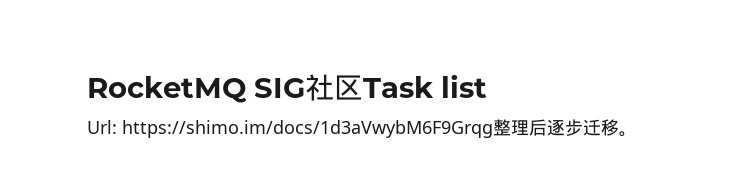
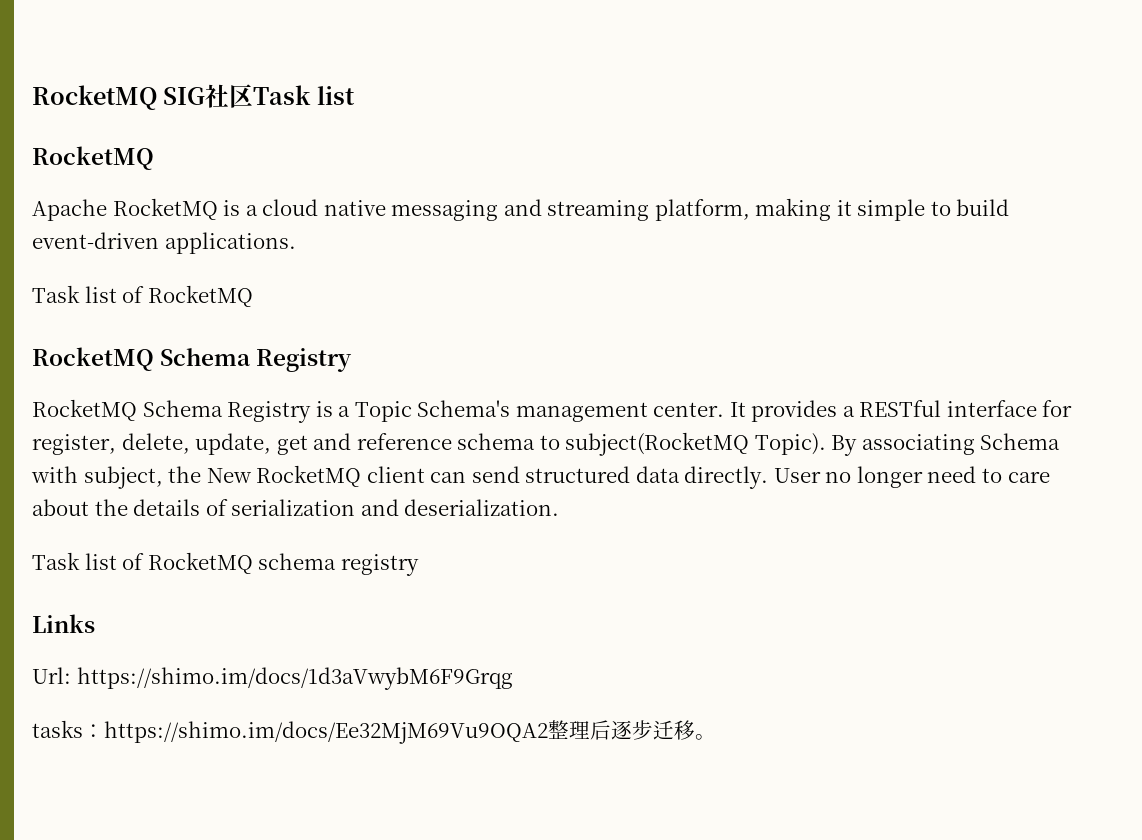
(487, 86) none -> [32,146,154,170] [32,198,1010,221] [32,232,296,254] [32,285,253,307] [32,347,353,372] [32,399,1073,423] [32,432,1061,456] [31,465,1050,489] [32,499,560,516] [32,552,419,576] [32,614,95,633] // RocketMQ // Apache RocketMQ is a cloud native messaging and streaming platform, making it simple to build event-driven applications. // Task list of RocketMQ // RocketMQ Schema Registry // RocketMQ Schema Registry is a Topic Schema's management center. It provides a RESTful interface for register, delete, update, get and reference schema to subject(RocketMQ Topic). By associating Schema with subject, the New RocketMQ client can send structured data directly. User no longer need to care about the details of serialization and deserialization. // Task list of RocketMQ schema registry // Links
(493, 129) none -> [32,720,548,744] // tasks：https://shimo.im/docs/Ee32MjM69Vu9OQA2

